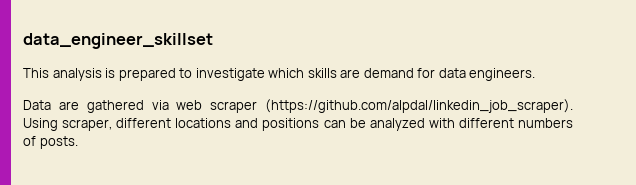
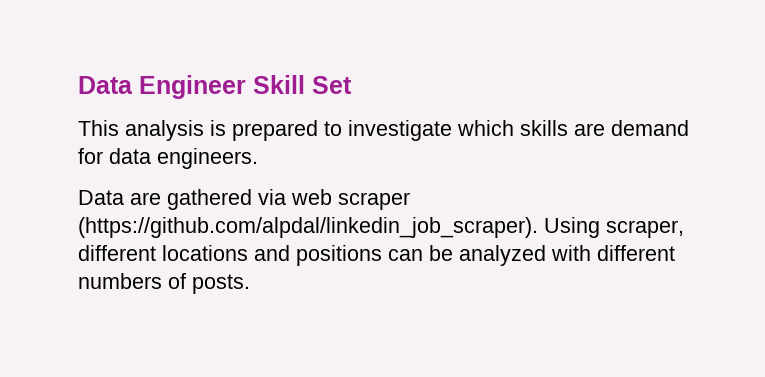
[23,33,213,49] data_engineer_skillset -> [78,75,352,99] Data Engineer Skill Set

